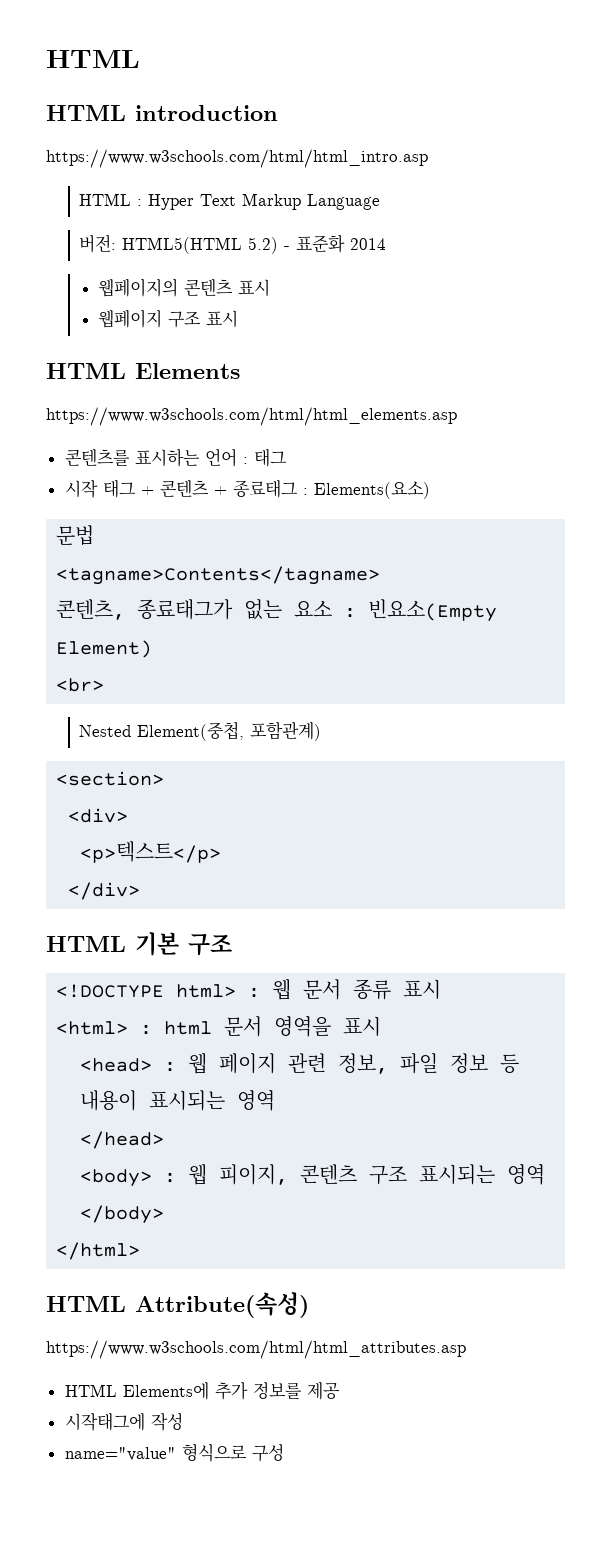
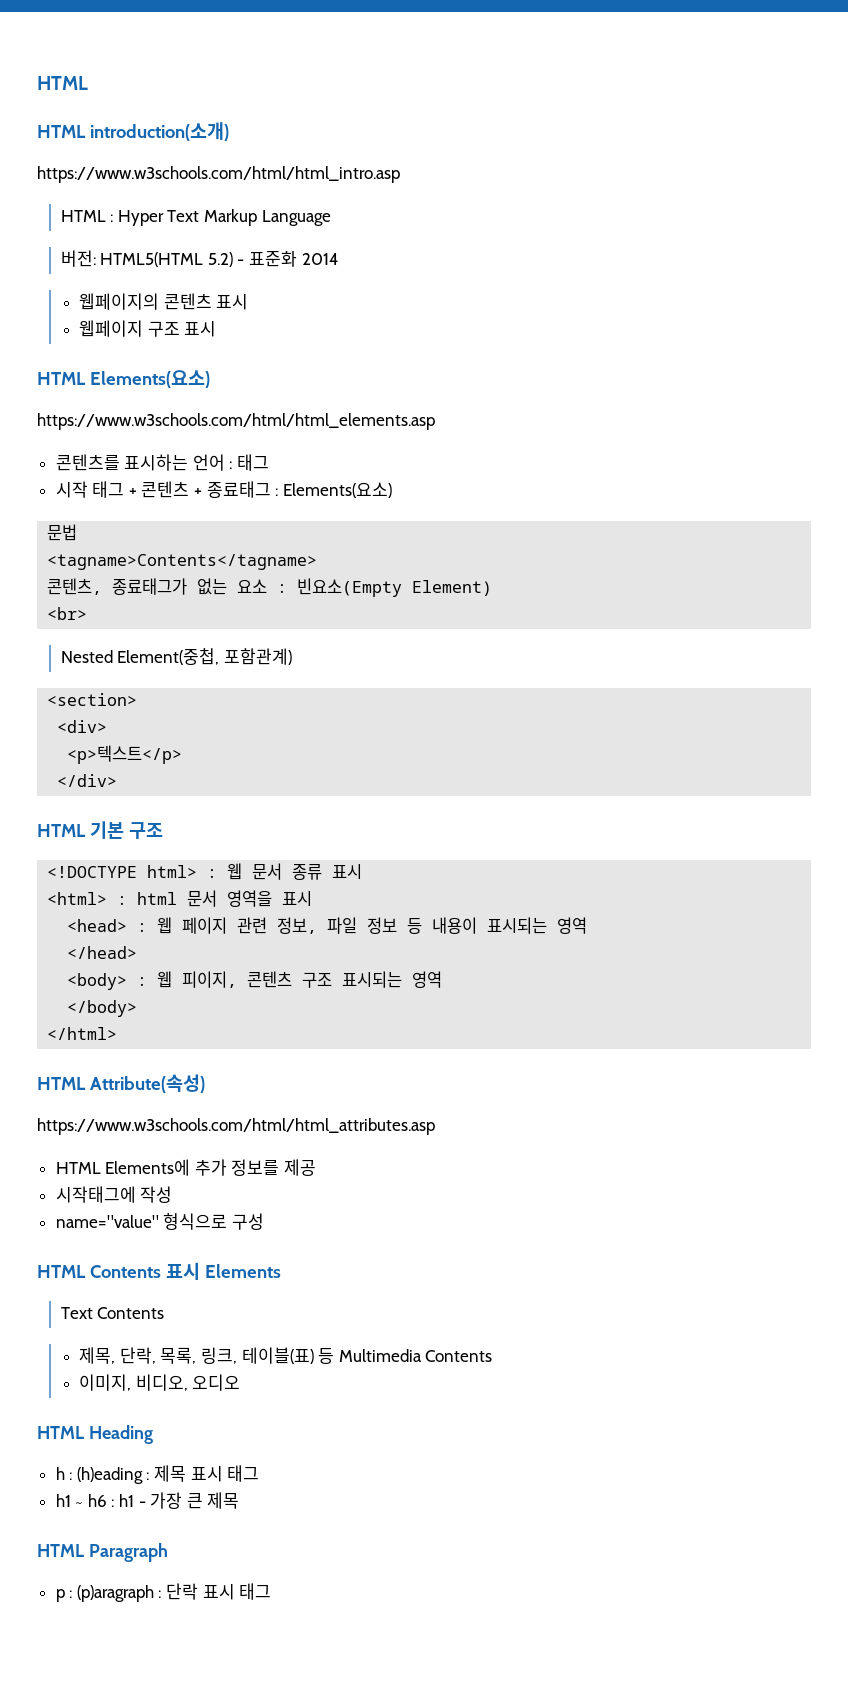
[135,105,278,121] introduction -> [89,122,229,141] introduction(소개)
[135,363,240,379] Elements -> [89,370,210,388] Elements(요소)
(284, 1453) none -> [37,1262,281,1280] [60,1307,165,1319] [79,1347,493,1364] [79,1374,241,1391] [37,1425,153,1444] [55,1465,260,1484] [55,1492,240,1509] [37,1543,168,1562] [55,1583,272,1602] // HTML Contents 표시 Elements // Text Contents // 제목, 단락, 목록, 링크, 테이블(표) 등 Multimedia Contents // 이미지, 비디오, 오디오 // HTML Heading // h : (h)eading : 제목 표시 태그 // h1 ~ h6 : h1 - 가장 큰 제목 // HTML Paragraph // p : (p)aragraph : 단락 표시 태그

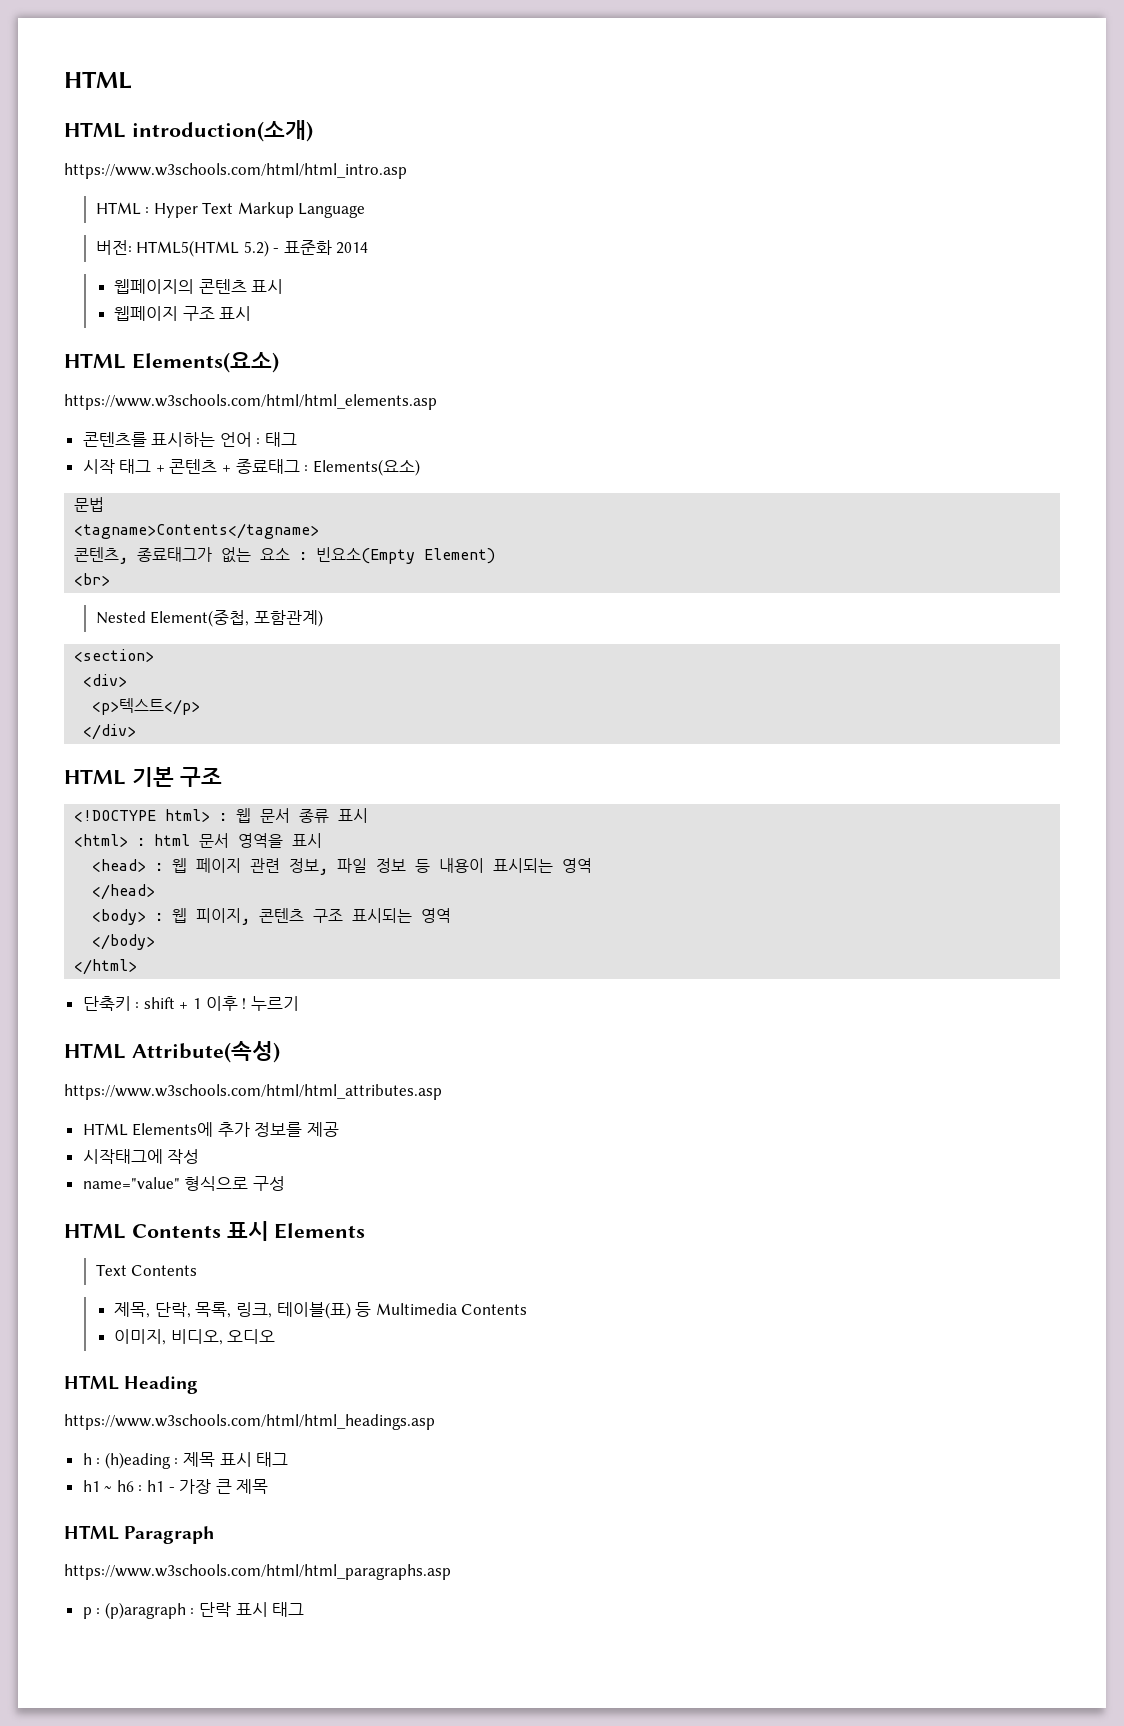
(118, 1033) none -> [82,996,299,1011] // 단축키 : shift + 1 이후 ! 누르기
(153, 1434) none -> [64,1414,435,1430] // https://www.w3schools.com/html/html_headings.asp
(168, 1552) none -> [64,1564,451,1580] // https://www.w3schools.com/html/html_paragraphs.asp

